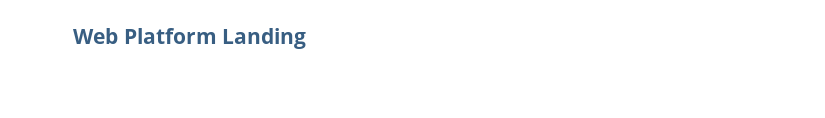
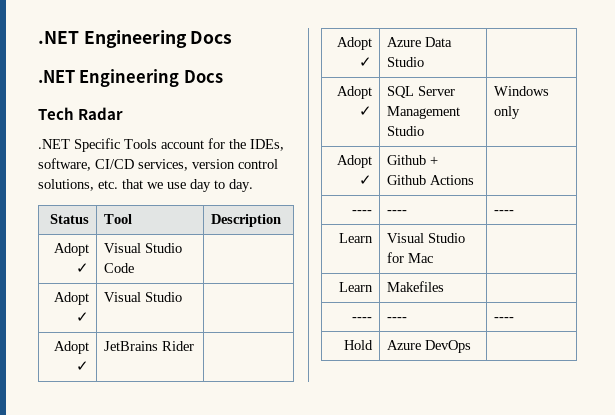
[73,28,307,49] Web Platform Landing -> [38,30,233,48] [38,69,223,87] [38,107,124,120] [38,138,284,152] [38,158,278,171] [38,179,253,192] [49,214,89,224] [104,214,133,224] [211,214,282,227] [53,243,89,256] [75,263,89,273] [104,243,183,253] [104,263,135,273] [53,292,89,305] [75,312,89,322] [104,292,183,302] [53,341,89,354] [75,361,89,371] [104,341,195,351] [336,37,372,50] [358,57,372,67] [387,37,453,47] [387,57,425,67] [336,86,372,99] [358,106,372,116] [387,86,456,98] [387,106,461,119] [387,126,425,136] [494,86,550,96] [494,106,521,119] [336,155,372,168] [358,175,372,185] [387,155,439,165] [387,175,475,185] [351,210,372,214] [387,210,408,214] [494,210,515,214] [338,233,373,243] [387,233,466,243] [387,252,434,263] [338,282,373,292] [387,281,445,292] [351,317,372,321] [387,317,408,321] [494,317,515,321] [343,340,373,350] [387,340,472,353] .NET Engineering Docs // .NET Engineering Docs // Tech Radar // .NET Specific Tools account for the IDEs, software, CI/CD services, version control solutions, etc. that we use day to day. // Status | Tool | Description // Adopt ✓ | Visual Studio Code | // Adopt ✓ | Visual Studio | // Adopt ✓ | JetBrains Rider | // Adopt ✓ | Azure Data Studio | // Adopt ✓ | SQL Server Management Studio | Windows only // Adopt ✓ | Github + Github Actions | // ---- | ---- | ---- // Learn | Visual Studio for Mac | // Learn | Makefiles | // ---- | ---- | ---- // Hold | Azure DevOps |

